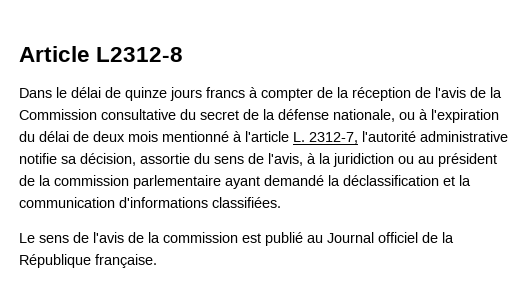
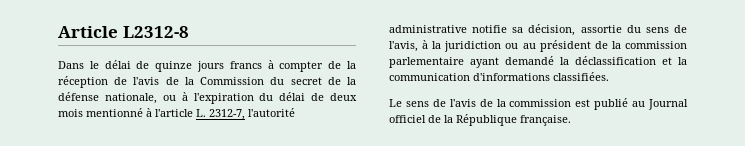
[101,109,176,120] consultative -> (265, 81) none

